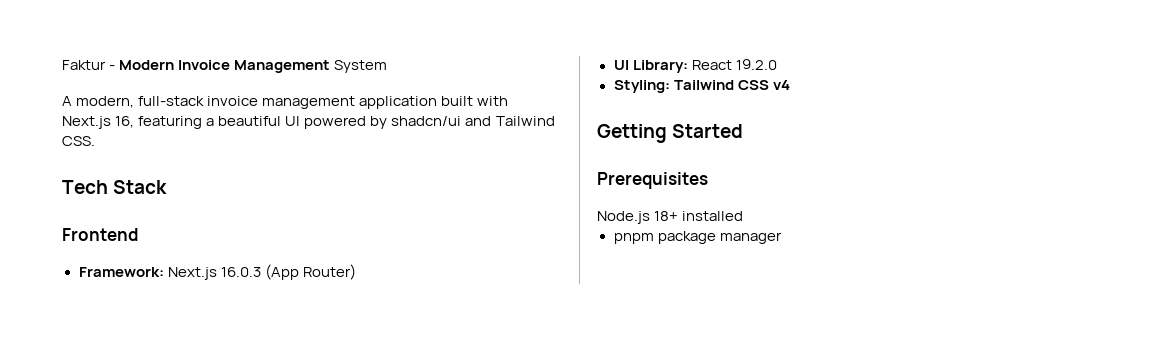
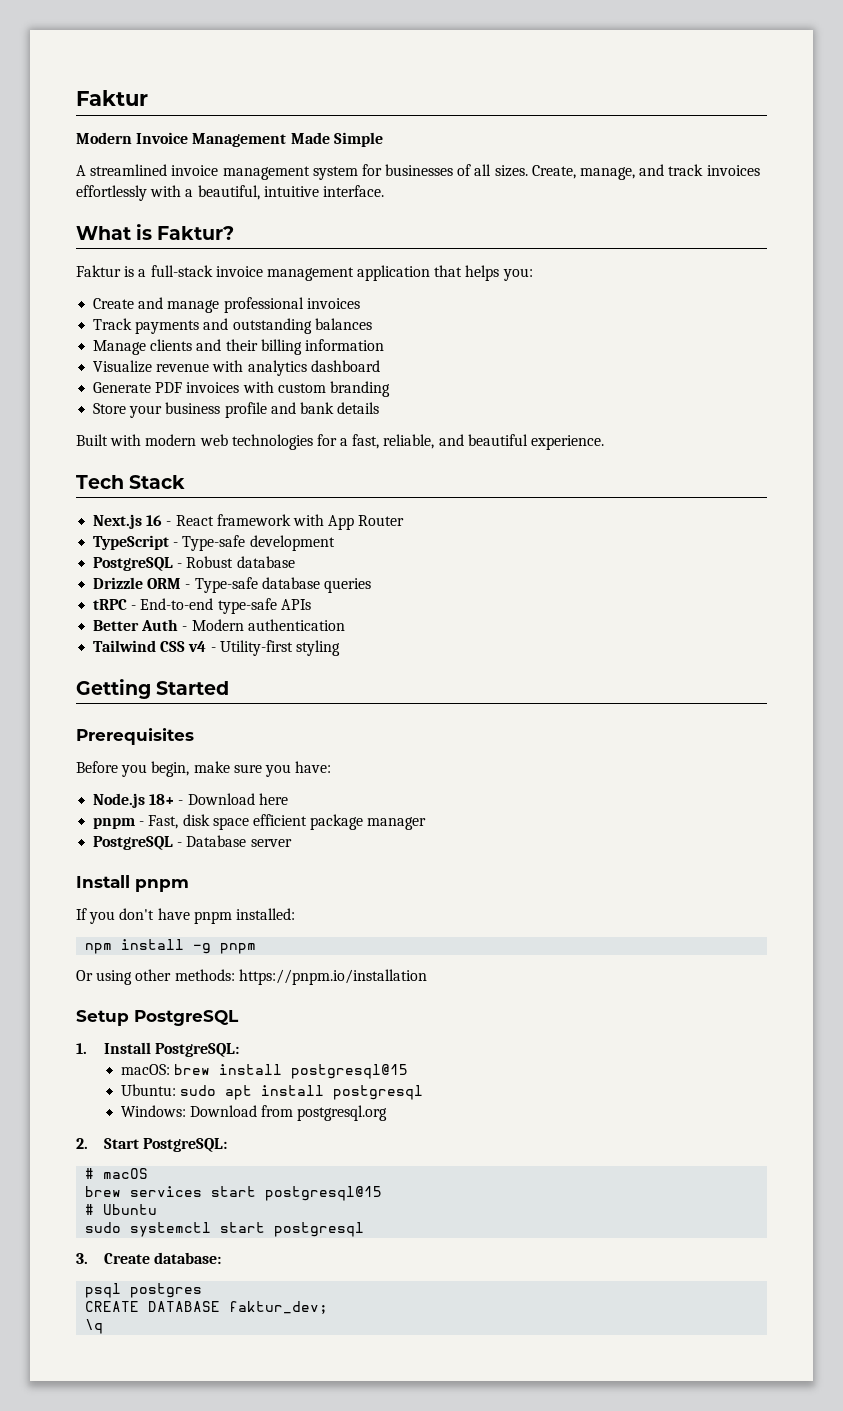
[62,60,116,70] Faktur - -> [76,90,148,106] Faktur //
[334,60,388,73] System -> [290,132,383,147] Made Simple
[76,96,509,109] [62,116,555,129] [62,136,95,146] [62,180,168,194] [62,228,138,241] [78,264,356,280] [613,59,777,73] [613,80,670,93] modern, full-stack invoice management application built with Next.js 16, featuring a beautiful UI powered by shadcn/ui and Tailwind CSS. // Tech Stack // Frontend // Framework: Next.js 16.0.3 (App Router) // UI Library: React 19.2.0 // Styling: -> [90,164,760,180] [76,185,384,201] [76,224,235,240] [76,265,533,281] [93,297,360,313] [93,318,372,334] [93,339,384,355] [93,360,380,376] [93,381,390,397] [93,402,380,418] [76,434,605,450] [76,475,186,489] [93,514,405,530] [93,535,335,551] [93,556,295,571] [93,577,371,593] [93,598,311,614] [93,619,345,631] streamlined invoice management system for businesses of all sizes. Create, manage, and track invoices effortlessly with a beautiful, intuitive interface. // What is Faktur? // Faktur is a full-stack invoice management application that helps you: // Create and manage professional invoices // Track payments and outstanding balances // Manage clients and their billing information // Visualize revenue with analytics dashboard // Generate PDF invoices with custom branding // Store your business profile and bank details // Built with modern web technologies for a fast, reliable, and beautiful experience. // Tech Stack // Next.js 16 - React framework with App Router // TypeScript - Type-safe development // PostgreSQL - Robust database // Drizzle ORM - Type-safe database queries // tRPC - End-to-end type-safe APIs // Better Auth - Modern authentication //
(790, 85) none -> [210,640,340,656] - Utility-first styling
[597,211,744,224] [613,231,782,244] Node.js 18+ installed // pnpm package manager -> [76,761,332,777] [93,793,288,808] [93,814,427,830] [93,835,292,850] [76,875,189,892] [76,908,295,924] [85,939,257,954] [76,969,427,985] [76,1010,239,1026] [76,1042,239,1057] [120,1064,408,1079] [120,1084,423,1100] [120,1105,388,1121] [76,1138,227,1152] [85,1168,149,1179] [85,1186,383,1201] [85,1204,158,1215] [85,1222,365,1237] [76,1252,221,1264] [85,1283,203,1298] [85,1301,329,1314] [85,1319,104,1334] Before you begin, make sure you have: // Node.js 18+ - Download here // pnpm - Fast, disk space efficient package manager // PostgreSQL - Database server // Install pnpm // If you don't have pnpm installed: // npm install -g pnpm // Or using other methods: https://pnpm.io/installation // Setup PostgreSQL // 1. Install PostgreSQL: // macOS: brew install postgresql@15 // Ubuntu: sudo apt install postgresql // Windows: Download from postgresql.org // 2. Start PostgreSQL: // # macOS // brew services start postgresql@15 // # Ubuntu // sudo systemctl start postgresql // 3. Create database: // psql postgres // CREATE DATABASE faktur_dev; // \q

